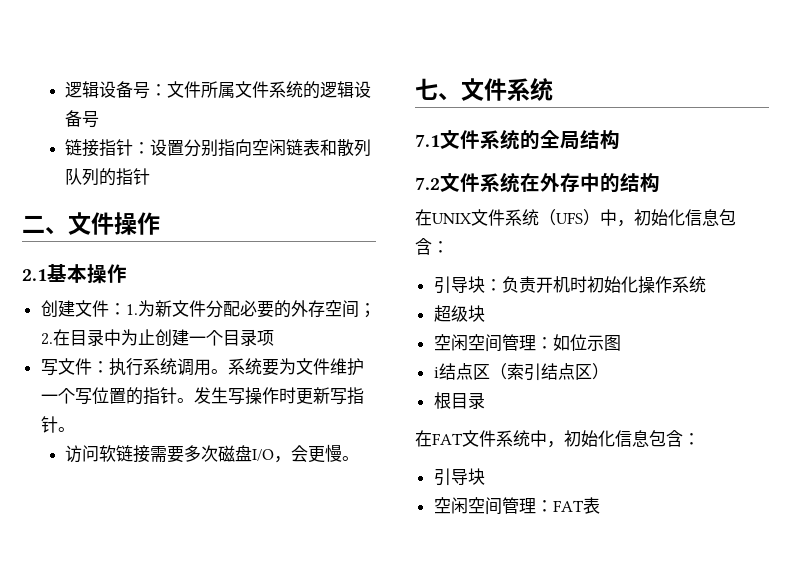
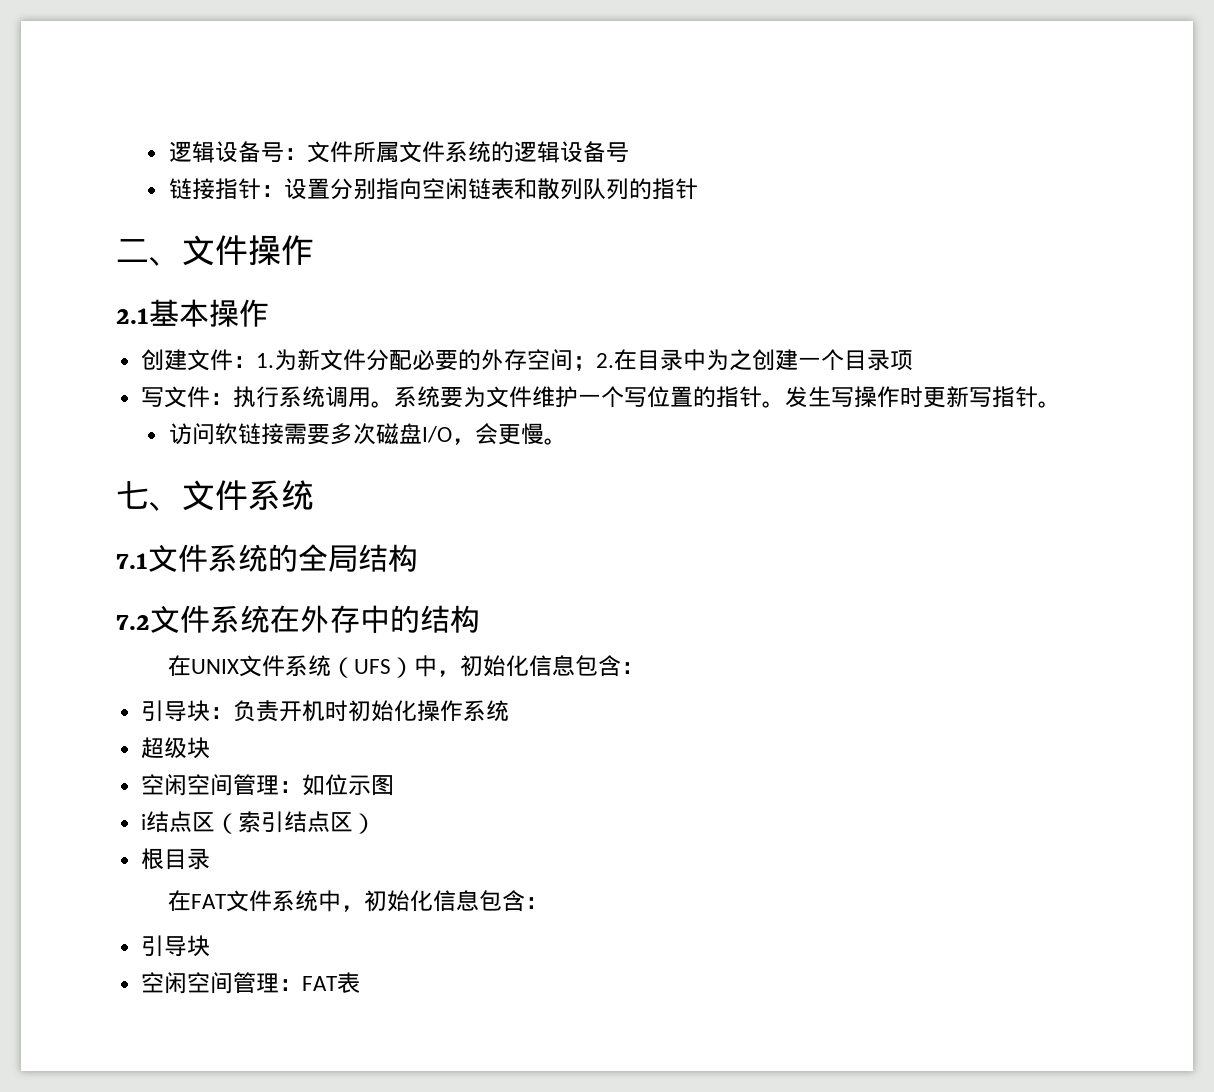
[137,329,155,345] 止 -> [729,349,753,371] 之

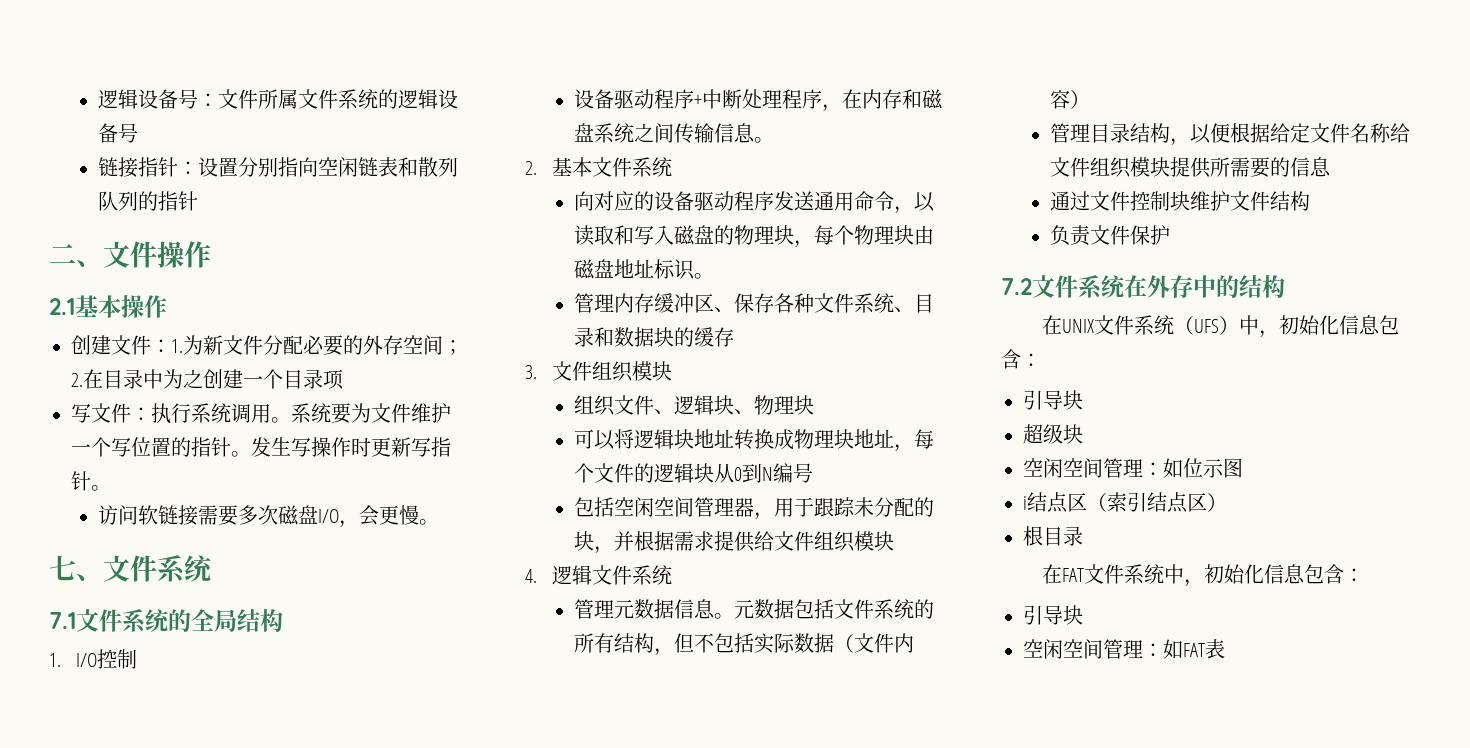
(418, 558) none -> [49,649,137,669] [573,89,943,112] [573,123,774,143] [525,157,672,177] [573,191,935,214] [573,225,934,248] [573,259,714,280] [573,293,934,313] [573,327,734,347] [525,361,672,382] [573,395,814,416] [573,429,934,452] [573,463,813,483] [573,497,934,520] [573,531,894,554] [525,565,672,585] [573,599,934,619] [573,633,914,656] [1049,89,1090,109] [1049,123,1410,146] [1049,157,1331,178] [1049,191,1310,211] [1049,225,1170,246] // 1. I/O控制 // 设备驱动程序+中断处理程序，在内存和磁盘系统之间传输信息。 // 2.基本文件系统 // 向对应的设备驱动程序发送通用命令，以读取和写入磁盘的物理块，每个物理块由磁盘地址标识。 // 管理内存缓冲区、保存各种文件系统、目录和数据块的缓存 // 3.文件组织模块 // 组织文件、逻辑块、物理块 // 可以将逻辑块地址转换成物理块地址，每个文件的逻辑块从0到N编号 // 包括空闲空间管理器，用于跟踪未分配的块，并根据需求提供给文件组织模块 // 4.逻辑文件系统 // 管理元数据信息。元数据包括文件系统的所有结构，但不包括实际数据（文件内容） // 管理目录结构，以便根据给定文件名称给文件组织模块提供所需要的信息 // 通过文件控制块维护文件结构 // 负责文件保护
[210,700,510,722] ：负责开机时初始化操作系统 -> (1083, 400) none
(303, 985) none -> [1163,639,1183,659] 如

